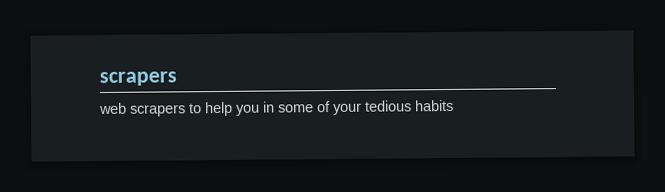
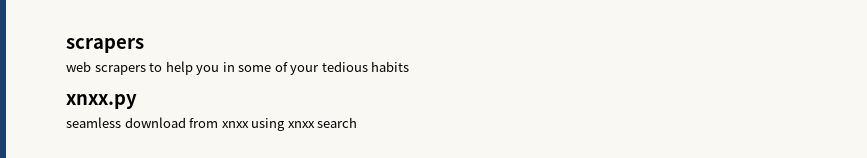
(454, 105) none -> [66,94,137,109] [66,117,358,131] // xnxx.py // seamless download from xnxx using xnxx search

